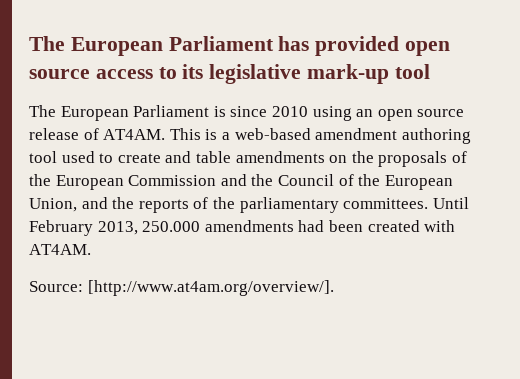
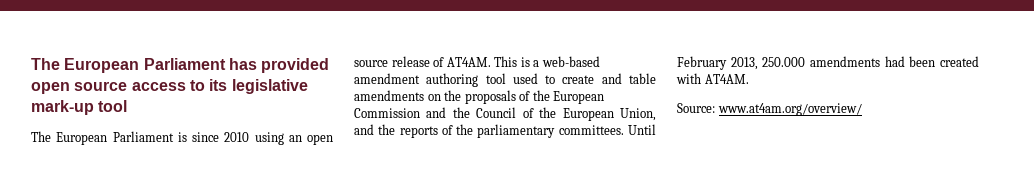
[87,280,334,296] [http://www.at4am.org/overview/]. -> [717,103,862,116] www.at4am.org/overview/

